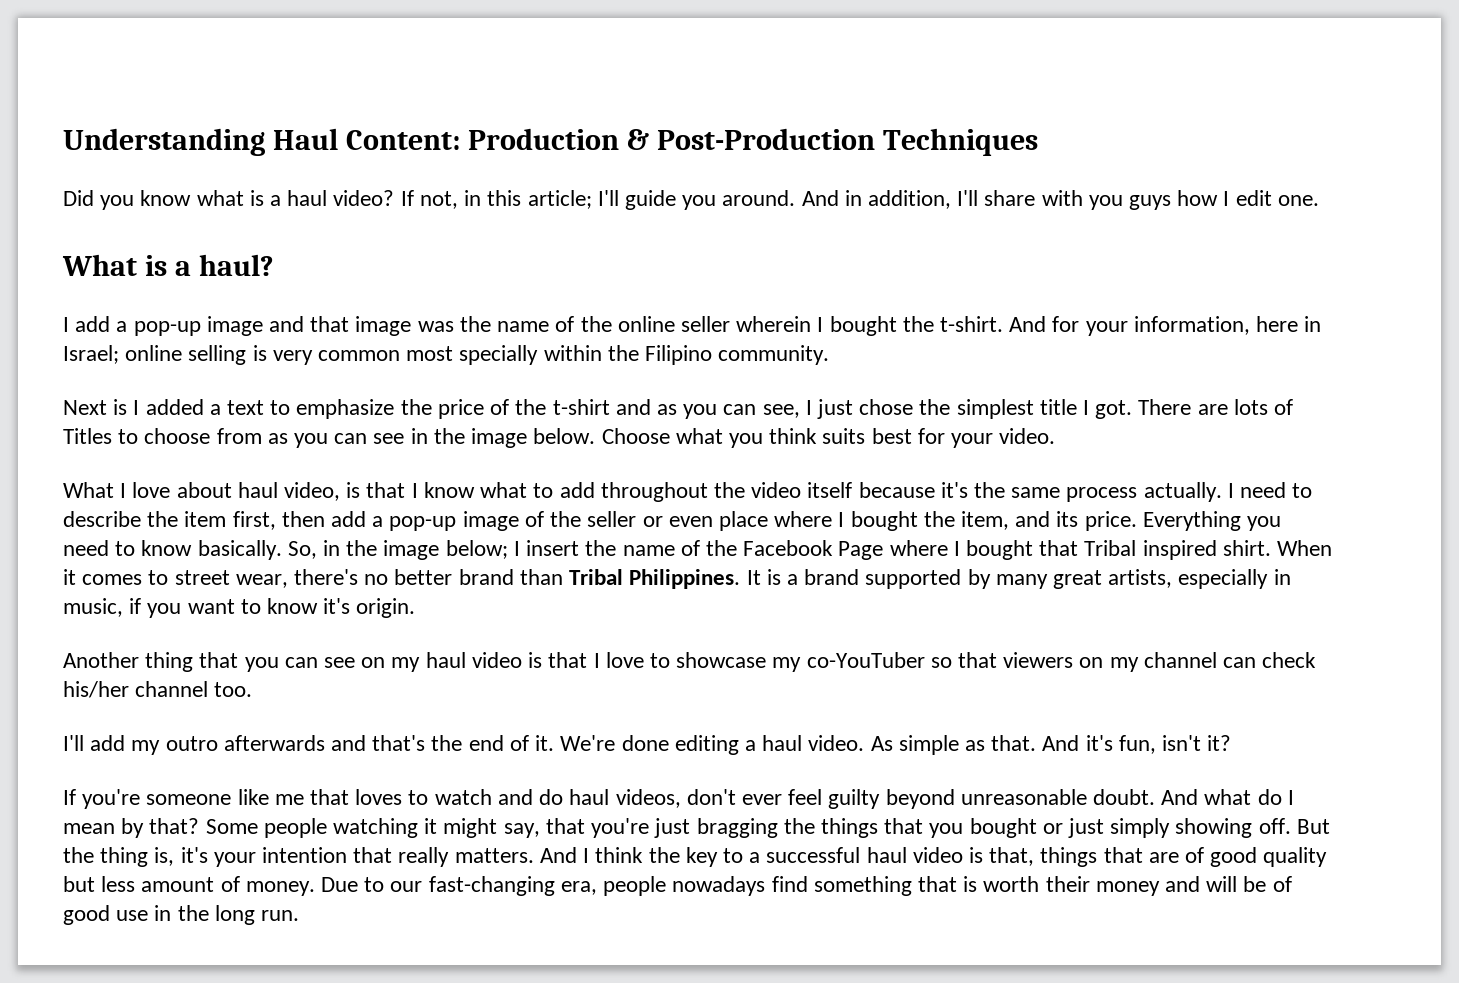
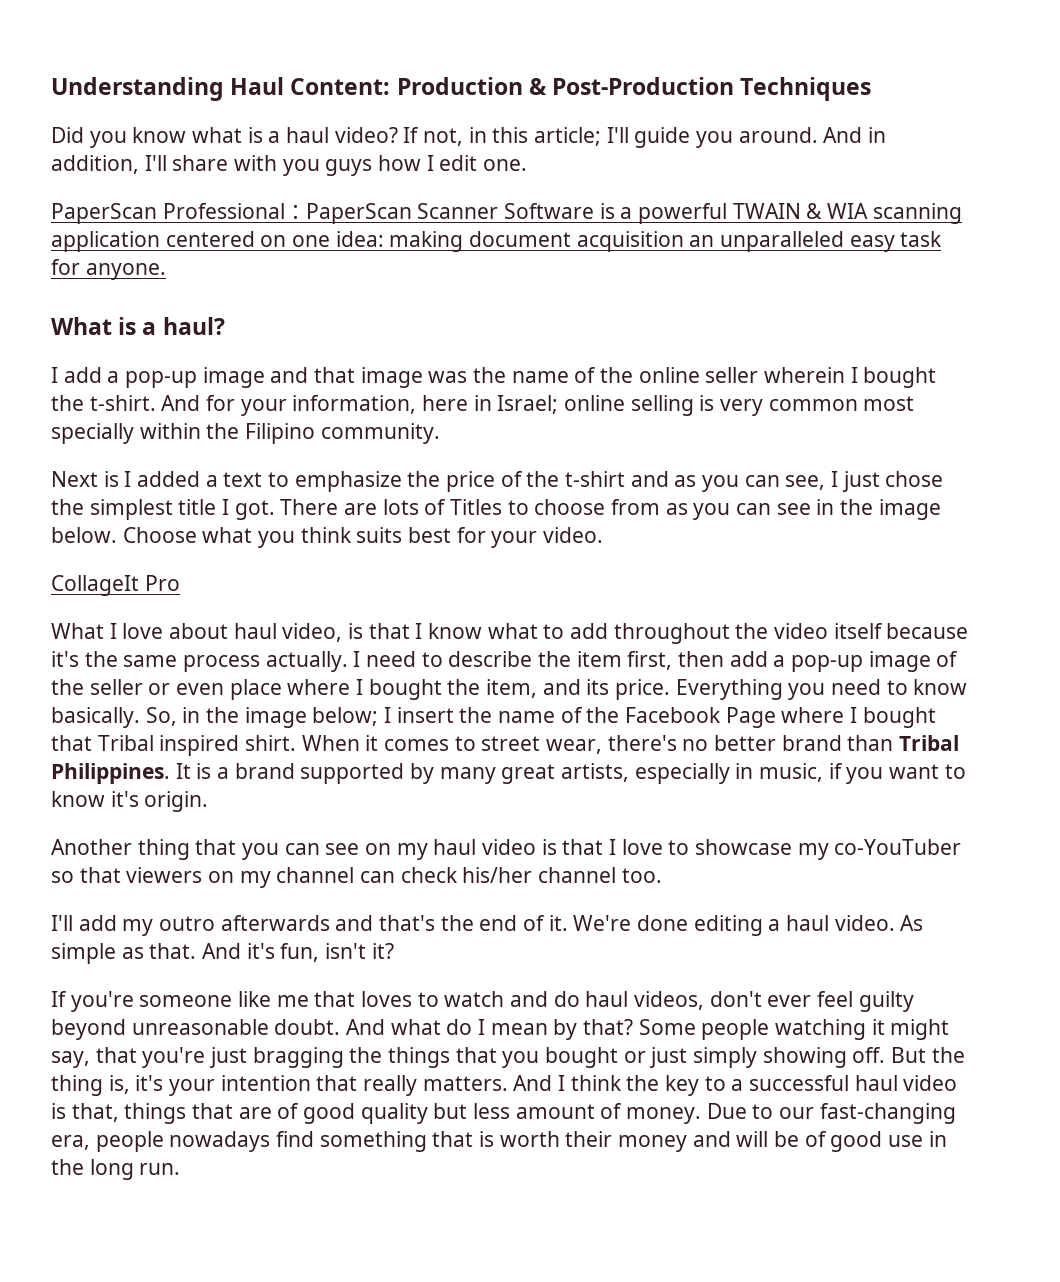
(1319, 200) none -> [51,203,962,224] [51,231,943,252] [51,259,166,280] // PaperScan Professional：PaperScan Scanner Software is a powerful TWAIN & WIA scanning application centered on one idea: making document acquisition an unparalleled easy task for anyone.
(1056, 436) none -> [51,575,180,596] // CollageIt Pro

